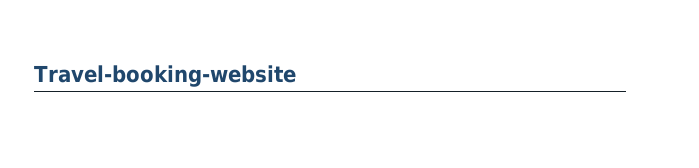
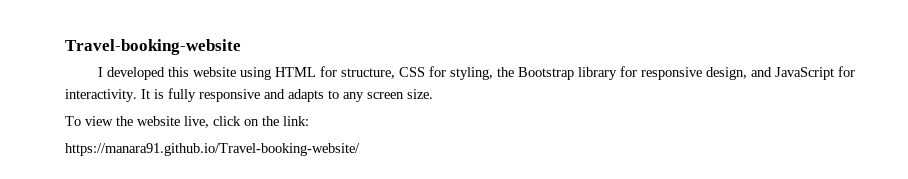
(296, 76) none -> [98,66,856,80] [65,88,433,102] [65,116,309,128] [65,143,360,156] // I developed this website using HTML for structure, CSS for styling, the Bootstrap library for responsive design, and JavaScript for interactivity. It is fully responsive and adapts to any screen size. // To view the website live, click on the link: // https://manara91.github.io/Travel-booking-website/

